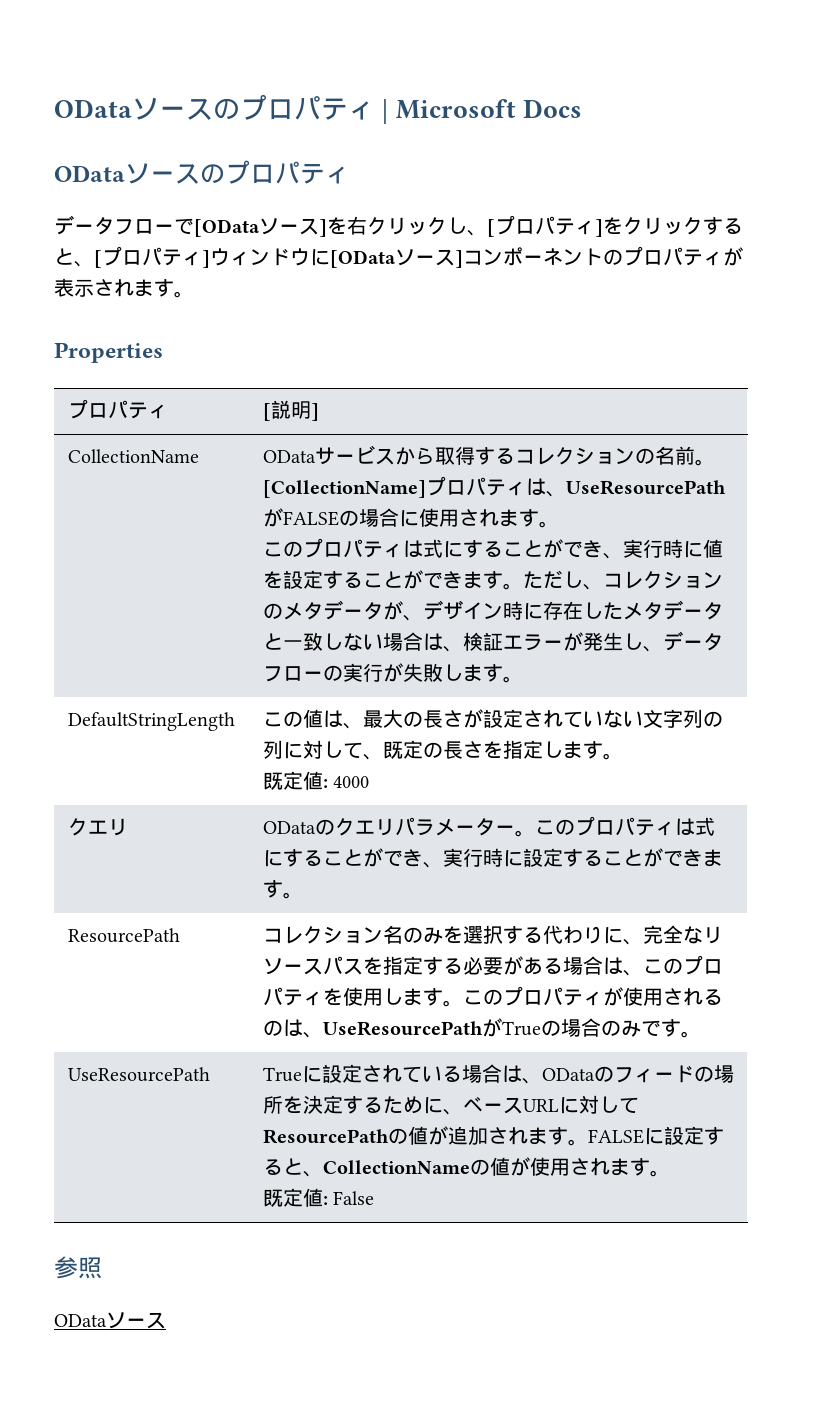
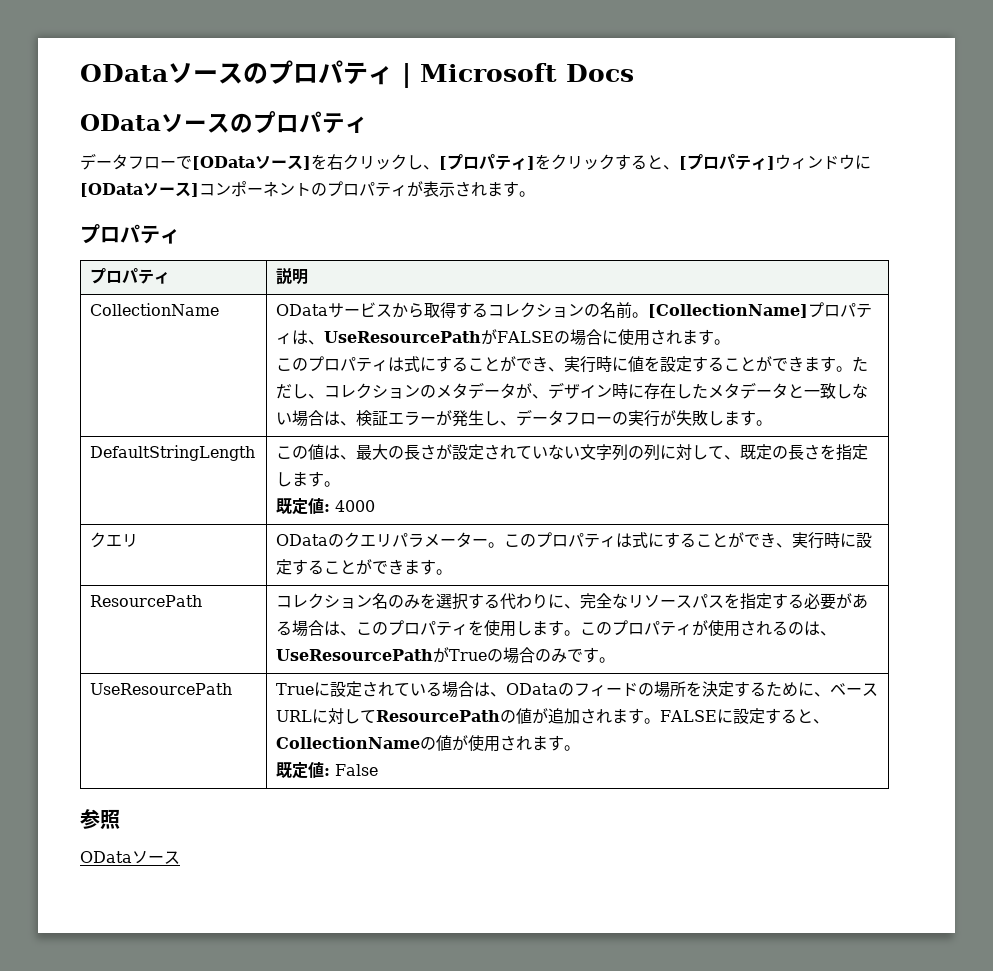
[54,342,163,363] [67,399,168,419] [262,403,271,421] Properties // プロパティ | [ -> [80,224,180,244] [90,268,171,284] プロパティ // プロパティ |
[310,403,319,421] ] -> (309, 277) none

